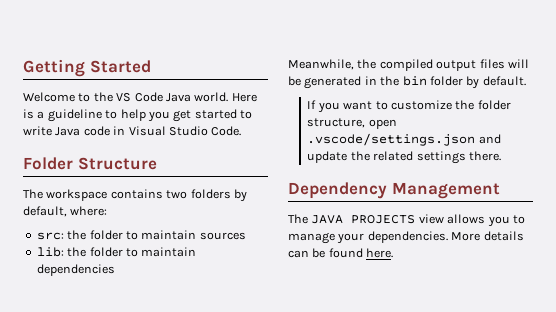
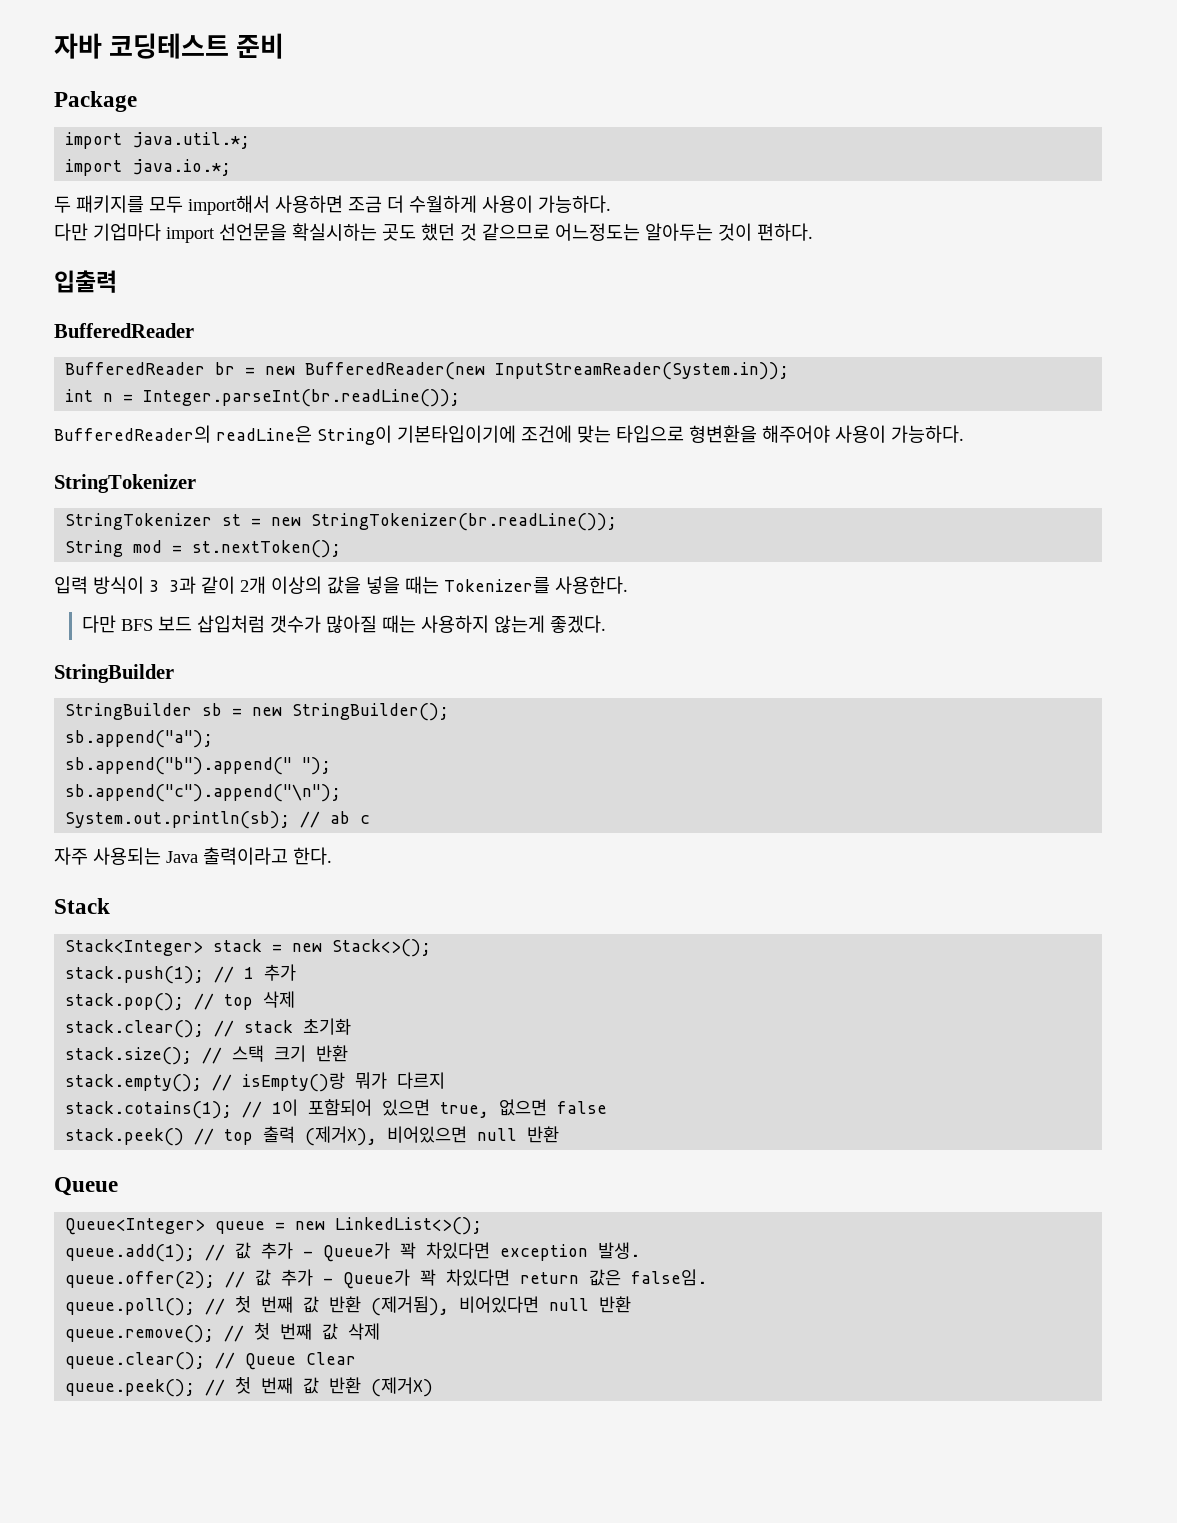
[23,59,151,77] [23,92,257,102] [23,109,252,122] [23,126,242,136] [23,157,157,170] [23,189,247,202] [23,206,108,217] [36,230,246,240] [36,247,197,257] [36,264,115,276] [288,59,529,71] [288,76,526,89] [307,100,511,113] [307,118,397,129] [307,133,501,146] [307,151,501,164] [288,182,500,199] [288,214,525,227] [288,231,524,244] [288,248,394,258] Getting Started // Welcome to the VS Code Java world. Here is a guideline to help you get started to write Java code in Visual Studio Code. // Folder Structure // The workspace contains two folders by default, where: // src: the folder to maintain sources // lib: the folder to maintain dependencies // Meanwhile, the compiled output files will be generated in the bin folder by default. // If you want to customize the folder structure, open .vscode/settings.json and update the related settings there. // Dependency Management // The JAVA PROJECTS view allows you to manage your dependencies. More details can be found here. -> [54,33,285,59] [54,91,137,112] [65,132,251,149] [65,159,232,176] [54,195,611,215] [54,223,813,243] [54,270,117,293] [54,323,194,338] [65,362,790,380] [65,389,461,407] [54,425,964,445] [54,474,196,493] [65,513,618,531] [65,540,342,558] [54,576,628,594] [82,615,607,633] [54,664,174,683] [65,703,450,721] [65,730,214,748] [65,757,332,775] [65,784,342,802] [65,811,371,829] [54,847,332,865] [54,898,110,914] [65,939,432,957] [65,964,297,984] [65,991,296,1011] [65,1018,352,1038] [65,1045,349,1065] [65,1072,446,1092] [65,1099,608,1119] [65,1126,560,1146] [54,1177,118,1196] [65,1217,483,1235] [65,1242,641,1262] [65,1269,708,1289] [65,1296,632,1316] [65,1323,381,1343] [65,1352,357,1370] [65,1377,434,1397] 자바 코딩테스트 준비 // Package // import java.util.*; // import java.io.*; // 두 패키지를 모두 import해서 사용하면 조금 더 수월하게 사용이 가능하다. // 다만 기업마다 import 선언문을 확실시하는 곳도 했던 것 같으므로 어느정도는 알아두는 것이 편하다. // 입출력 // BufferedReader // BufferedReader br = new BufferedReader(new InputStreamReader(System.in)); // int n = Integer.parseInt(br.readLine()); // BufferedReader의 readLine은 String이 기본타입이기에 조건에 맞는 타입으로 형변환을 해주어야 사용이 가능하다. // StringTokenizer // StringTokenizer st = new StringTokenizer(br.readLine()); // String mod = st.nextToken(); // 입력 방식이 3 3과 같이 2개 이상의 값을 넣을 때는 Tokenizer를 사용한다. // 다만 BFS 보드 삽입처럼 갯수가 많아질 때는 사용하지 않는게 좋겠다. // StringBuilder // StringBuilder sb = new StringBuilder(); // sb.append("a"); // sb.append("b").append(" "); // sb.append("c").append("\n"); // System.out.println(sb); // ab c // 자주 사용되는 Java 출력이라고 한다. // Stack // Stack<Integer> stack = new Stack<>(); // stack.push(1); // 1 추가 // stack.pop(); // top 삭제 // stack.clear(); // stack 초기화 // stack.size(); // 스택 크기 반환 // stack.empty(); // isEmpty()랑 뭐가 다르지 // stack.cotains(1); // 1이 포함되어 있으면 true, 없으면 false // stack.peek() // top 출력 (제거X), 비어있으면 null 반환 // Queue // Queue<Integer> queue = new LinkedList<>(); // queue.add(1); // 값 추가 - Queue가 꽉 차있다면 exception 발생. // queue.offer(2); // 값 추가 - Queue가 꽉 차있다면 return 값은 false임. // queue.poll(); // 첫 번째 값 반환 (제거됨), 비어있다면 null 반환 // queue.remove(); // 첫 번째 값 삭제 // queue.clear(); // Queue Clear // queue.peek(); // 첫 번째 값 반환 (제거X)

